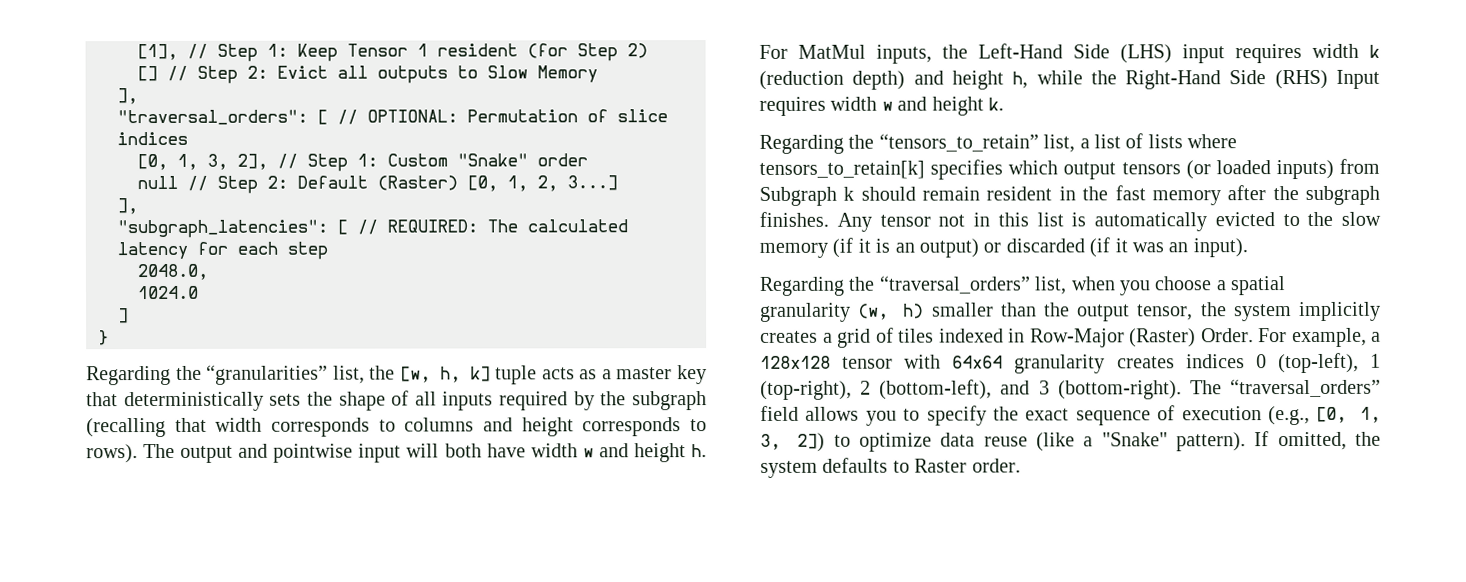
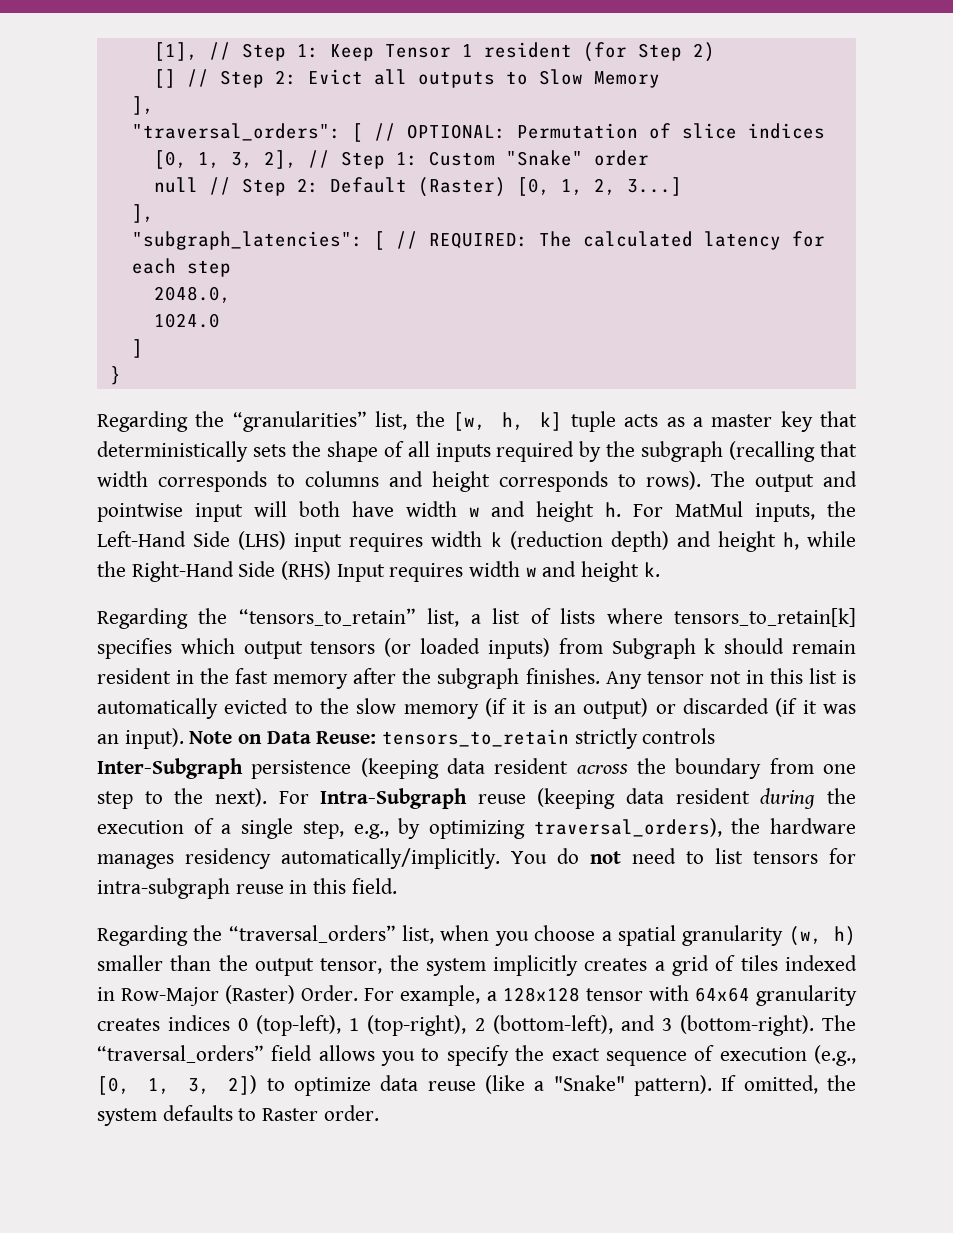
(1248, 248) none -> [189,728,716,749] [97,758,857,779] [97,788,856,809] [97,818,856,839] [97,848,856,869] [97,878,397,899] Note on Data Reuse: tensors_to_retain strictly controls Inter-Subgraph persistence (keeping data resident across the boundary from one step to the next). For Intra-Subgraph reuse (keeping data resident during the execution of a single step, e.g., by optimizing traversal_orders), the hardware manages residency automatically/implicitly. You do not need to list tensors for intra-subgraph reuse in this field.

